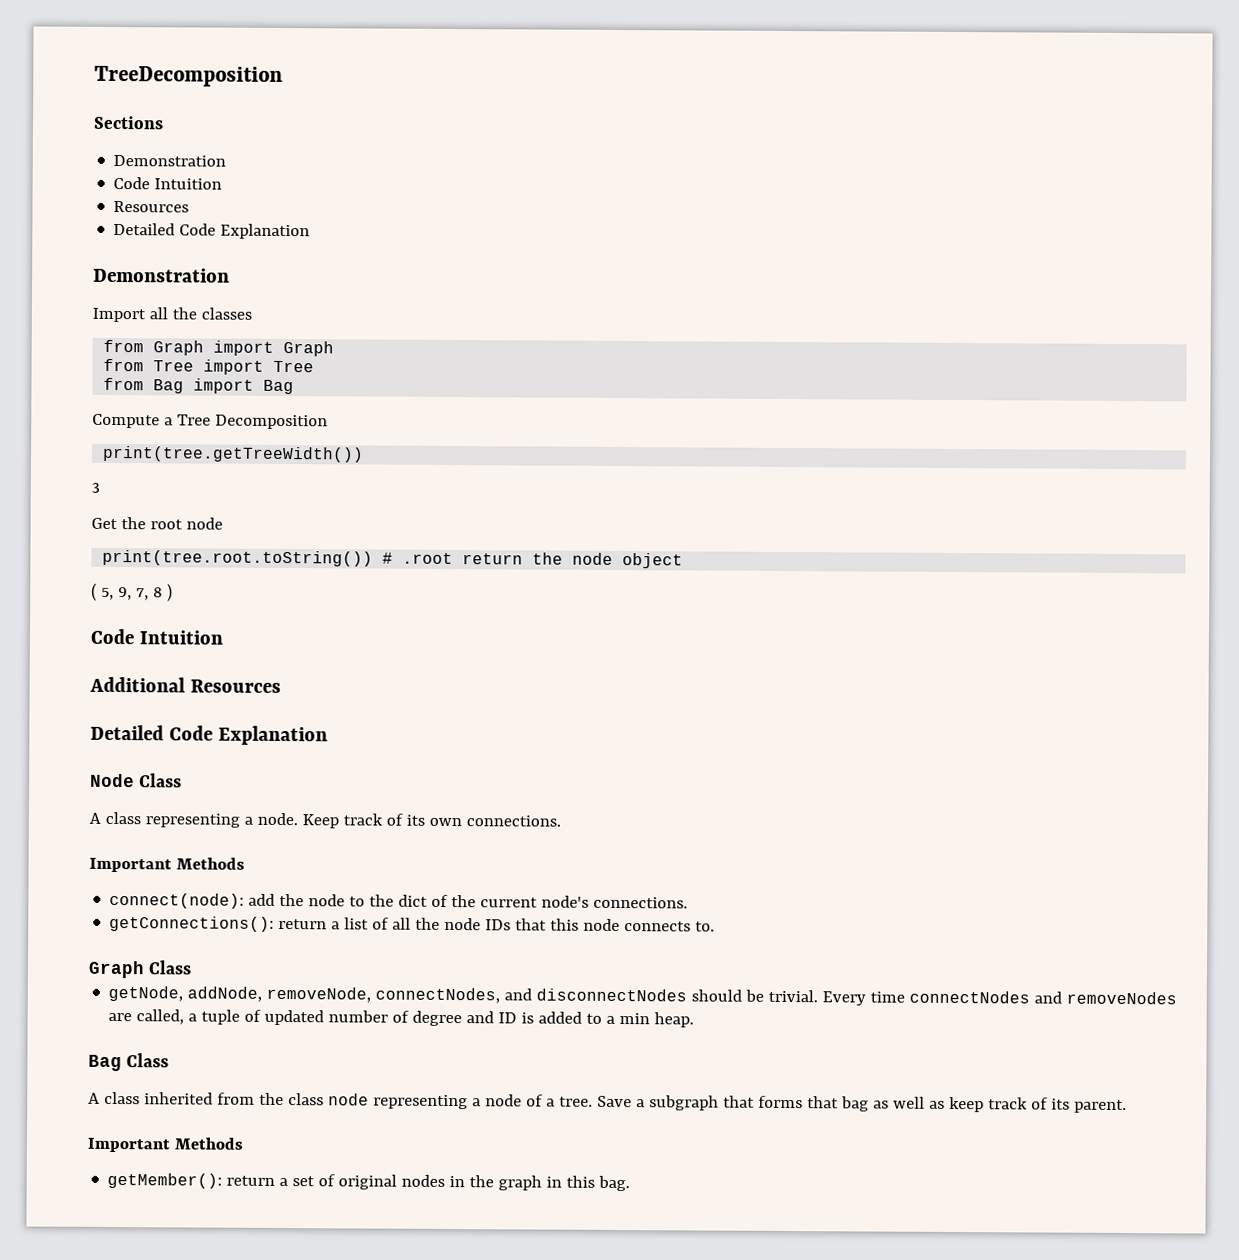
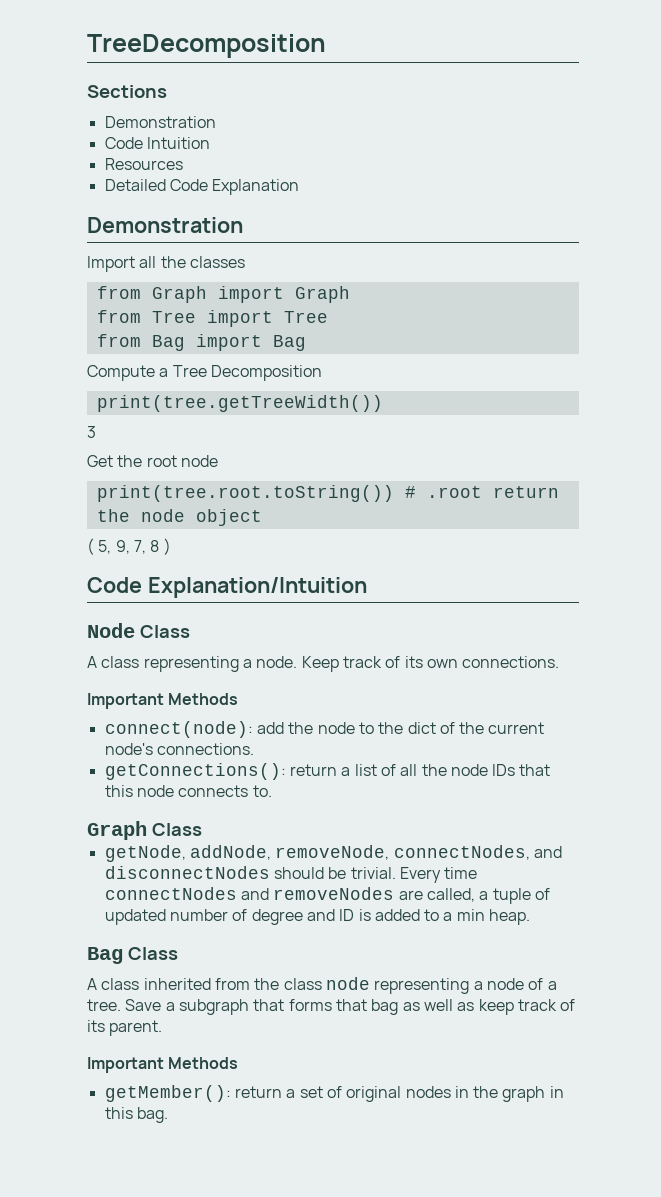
[138,630,223,645] [89,676,281,693] [90,724,328,746] Intuition // Additional Resources // Detailed Code Explanation -> [147,577,367,598] Explanation/Intuition

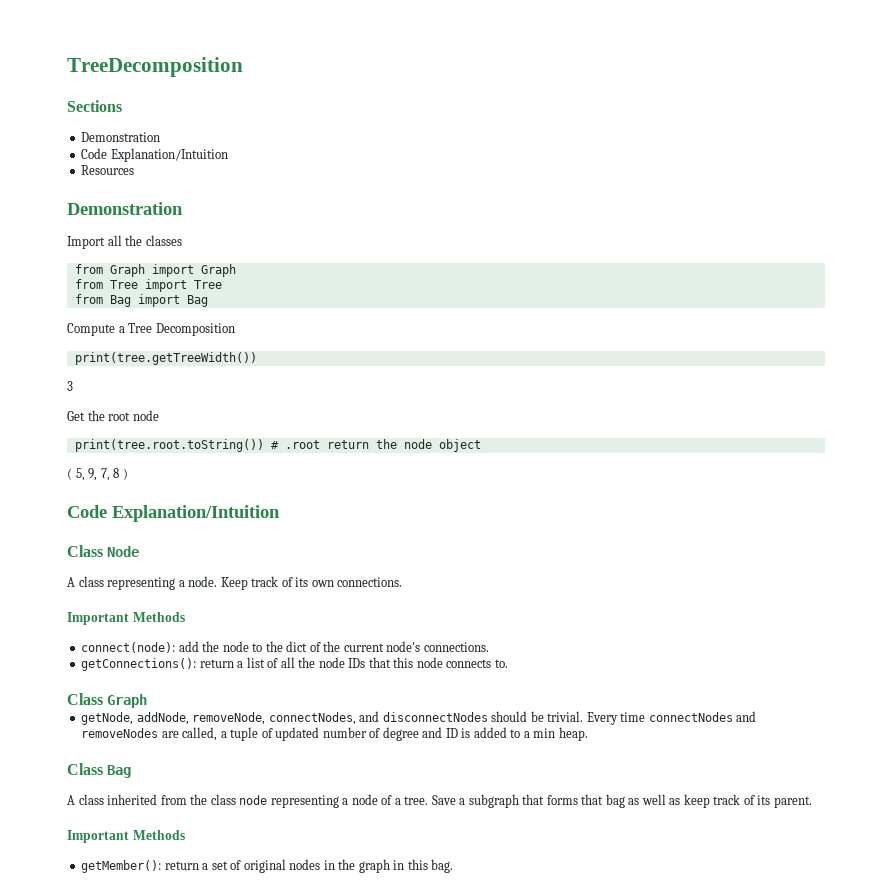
[146,137,210,149] Intuition -> [110,148,228,162] Explanation/Intuition
[104,179,300,195] // Detailed Code Explanation -> (135, 170) none
(367, 587) none -> [67,545,103,557] Class
[139,625,190,638] Class -> (140, 551) none
[87,821,202,840] Graph Class -> [67,693,148,708] Class Graph
[87,947,178,964] Bag Class -> [67,763,132,778] Class Bag

